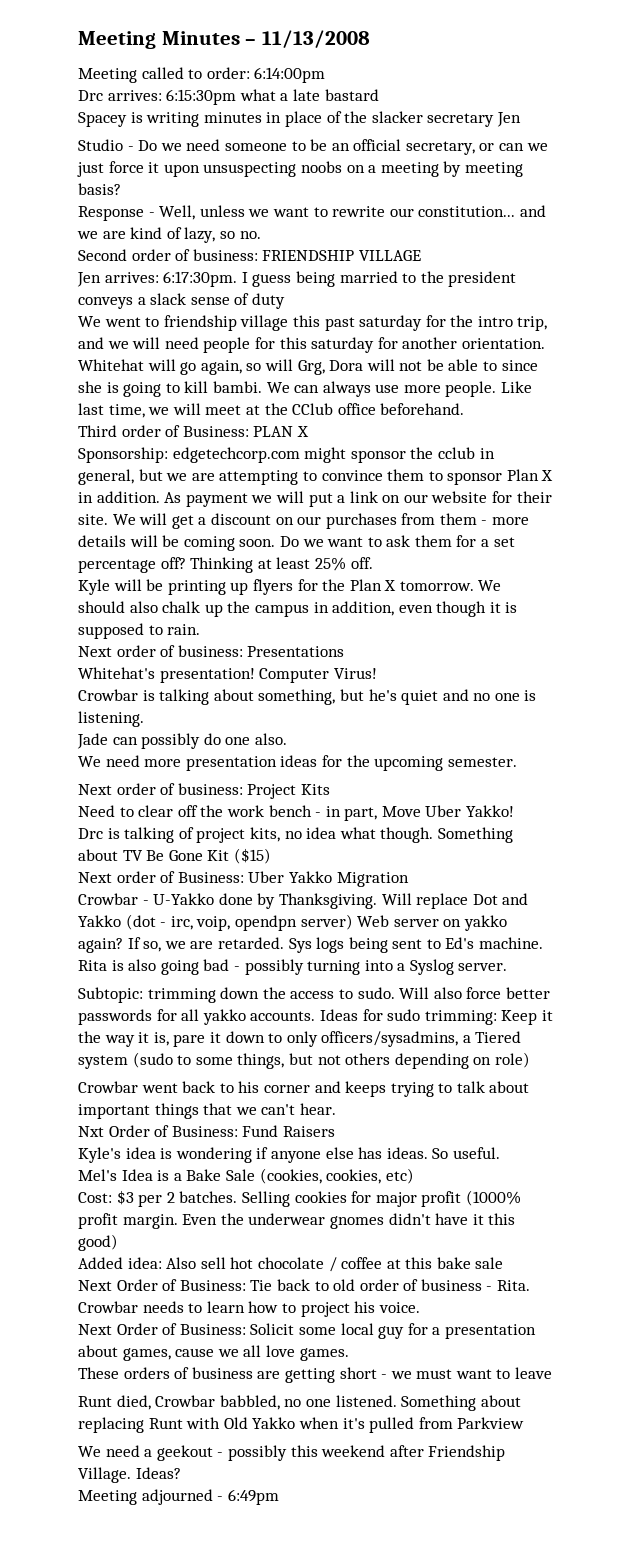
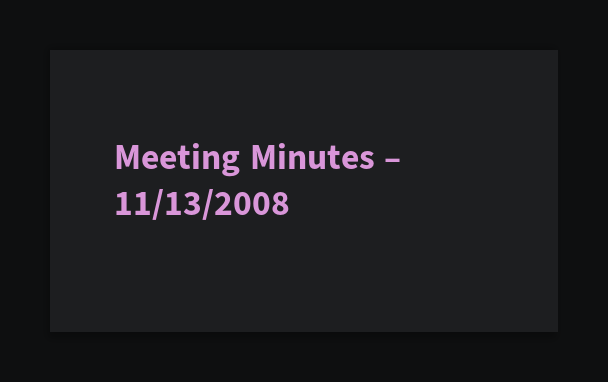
[78,67,326,83] [78,89,379,105] [78,111,521,127] [78,139,548,155] [77,161,523,177] [78,183,121,195] [78,205,546,221] [77,227,261,243] [78,249,421,261] [77,271,517,287] [78,293,285,309] [78,315,548,331] [78,337,545,353] [78,359,538,375] [78,381,533,397] [78,403,465,418] [78,425,309,437] [78,447,495,463] [78,469,554,485] [78,491,552,507] [78,513,530,529] [78,535,515,551] [78,557,373,573] [78,579,502,595] [78,601,518,617] [78,623,201,639] [78,645,345,657] [78,667,377,683] [78,689,537,705] [78,711,144,727] [77,733,287,749] [78,755,517,771] [78,783,330,799] [78,805,515,821] [78,827,513,843] [78,848,271,864] [78,871,409,887] [78,893,529,909] [78,914,507,931] [78,937,544,953] [78,959,508,975] [78,987,550,1003] [78,1009,553,1025] [78,1031,522,1047] [78,1052,530,1069] [78,1081,530,1097] [78,1103,336,1119] [78,1125,335,1137] [78,1147,500,1163] [78,1168,414,1184] [78,1190,521,1207] [78,1213,516,1229] [78,1234,118,1251] [78,1257,504,1272] [78,1279,531,1291] [78,1301,420,1317] [78,1323,536,1339] [78,1345,349,1361] [78,1367,553,1383] [78,1395,521,1411] [78,1417,525,1433] [78,1445,506,1461] [78,1467,181,1483] [78,1489,279,1505] // Meeting called to order: 6:14:00pm // Drc arrives: 6:15:30pm what a late bastard // Spacey is writing minutes in place of the slacker secretary Jen // Studio - Do we need someone to be an official secretary, or can we just force it upon unsuspecting noobs on a meeting by meeting basis? // Response - Well, unless we want to rewrite our constitution... and we are kind of lazy, so no. // Second order of business: FRIENDSHIP VILLAGE // Jen arrives: 6:17:30pm. I guess being married to the president conveys a slack sense of duty // We went to friendship village this past saturday for the intro trip, and we will need people for this saturday for another orientation. Whitehat will go again, so will Grg, Dora will not be able to since she is going to kill bambi. We can always use more people. Like last time, we will meet at the CClub office beforehand. // Third order of Business: PLAN X // Sponsorship: edgetechcorp.com might sponsor the cclub in general, but we are attempting to convince them to sponsor Plan X in addition. As payment we will put a link on our website for their site. We will get a discount on our purchases from them - more details will be coming soon. Do we want to ask them for a set percentage off? Thinking at least 25% off. // Kyle will be printing up flyers for the Plan X tomorrow. We should also chalk up the campus in addition, even though it is supposed to rain. // Next order of business: Presentations // Whitehat's presentation! Computer Virus! // Crowbar is talking about something, but he's quiet and no one is listening. // Jade can possibly do one also. // We need more presentation ideas for the upcoming semester. // Next order of business: Project Kits // Need to clear off the work bench - in part, Move Uber Yakko! // Drc is talking of project kits, no idea what though. Something about TV Be Gone Kit ($15) // Next order of Business: Uber Yakko Migration // Crowbar - U-Yakko done by Thanksgiving. Will replace Dot and Yakko (dot - irc, voip, opendpn server) Web server on yakko again? If so, we are retarded. Sys logs being sent to Ed's machine. Rita is also going bad - possibly turning into a Syslog server. // Subtopic: trimming down the access to sudo. Will also force better passwords for all yakko accounts. Ideas for sudo trimming: Keep it the way it is, pare it down to only officers/sysadmins, a Tiered system (sudo to some things, but not others depending on role) // Crowbar went back to his corner and keeps trying to talk about important things that we can't hear. // Nxt Order of Business: Fund Raisers // Kyle's idea is wondering if anyone else has ideas. So useful. // Mel's Idea is a Bake Sale (cookies, cookies, etc) // Cost: $3 per 2 batches. Selling cookies for major profit (1000% profit margin. Even the underwear gnomes didn't have it this good) // Added idea: Also sell hot chocolate / coffee at this bake sale // Next Order of Business: Tie back to old order of business - Rita. Crowbar needs to learn how to project his voice. // Next Order of Business: Solicit some local guy for a presentation about games, cause we all love games. // These orders of business are getting short - we must want to leave // Runt died, Crowbar babbled, no one listened. Something about replacing Runt with Old Yakko when it's pulled from Parkview // We need a geekout - possibly this weekend after Friendship Village. Ideas? // Meeting adjourned - 6:49pm -> (290, 204) none

